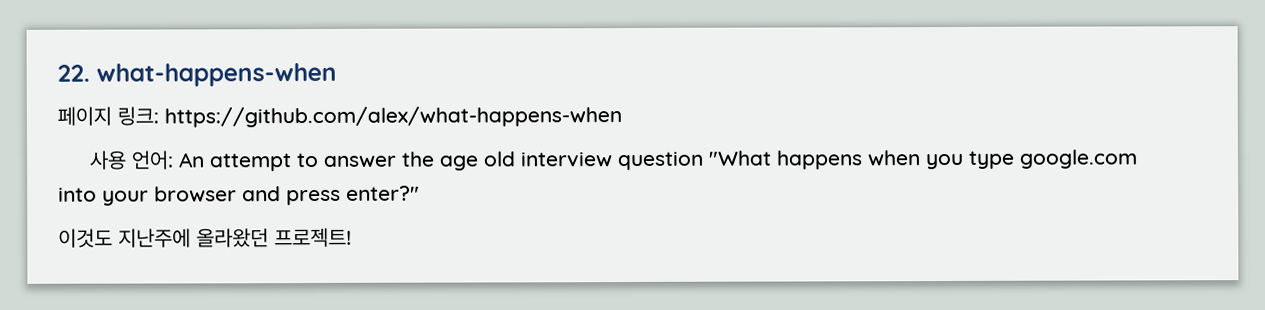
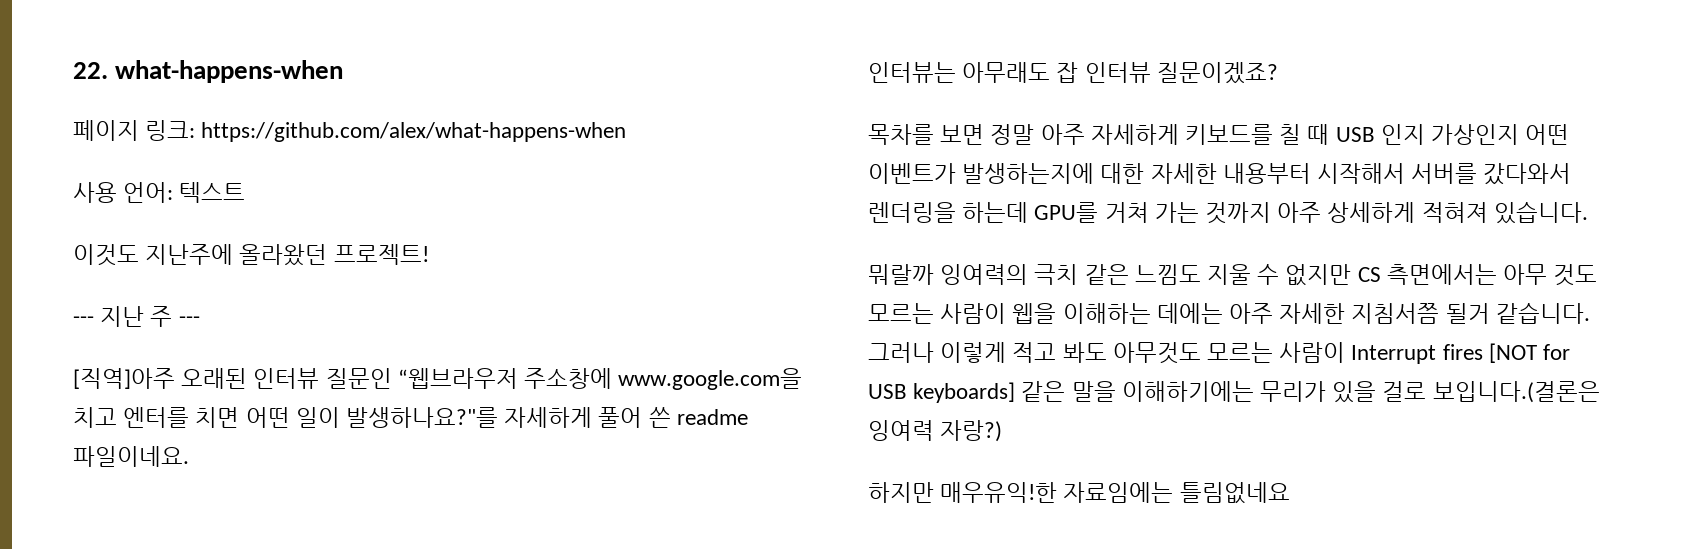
[177,149,1138,172] [58,185,420,206] [58,227,352,248] An attempt to answer the age old interview question "What happens when you type google.com into your browser and press enter?" // 이것도 지난주에 올라왔던 프로젝트! -> [179,182,246,203] [73,244,429,266] [73,306,200,327] [73,368,803,390] [73,407,748,428] [73,446,189,467] [868,62,1278,84] [868,124,1570,145] [868,163,1572,185] [868,201,1588,224] [868,264,1598,286] [868,302,1590,324] [868,342,1571,364] [868,381,1600,403] [868,420,1003,442] [868,482,1290,504] 텍스트 // 이것도 지난주에 올라왔던 프로젝트! // --- 지난 주 --- // [직역]아주 오래된 인터뷰 질문인 “웹브라우저 주소창에 www.google.com을 치고 엔터를 치면 어떤 일이 발생하나요?"를 자세하게 풀어 쓴 readme 파일이네요. // 인터뷰는 아무래도 잡 인터뷰 질문이겠죠? // 목차를 보면 정말 아주 자세하게 키보드를 칠 때 USB 인지 가상인지 어떤 이벤트가 발생하는지에 대한 자세한 내용부터 시작해서 서버를 갔다와서 렌더링을 하는데 GPU를 거쳐 가는 것까지 아주 상세하게 적혀져 있습니다. // 뭐랄까 잉여력의 극치 같은 느낌도 지울 수 없지만 CS 측면에서는 아무 것도 모르는 사람이 웹을 이해하는 데에는 아주 자세한 지침서쯤 될거 같습니다. 그러나 이렇게 적고 봐도 아무것도 모르는 사람이 Interrupt fires [NOT for USB keyboards] 같은 말을 이해하기에는 무리가 있을 걸로 보입니다.(결론은 잉여력 자랑?) // 하지만 매우유익!한 자료임에는 틀림없네요

